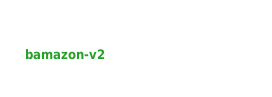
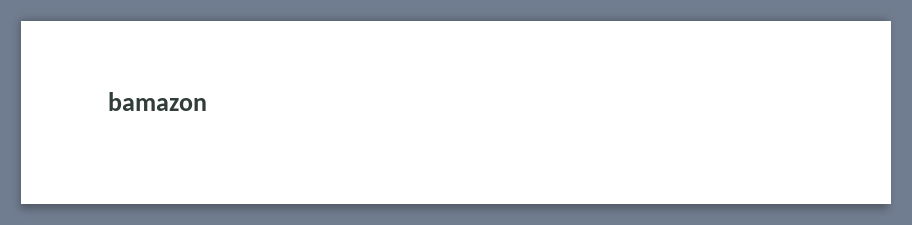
[25,49,105,60] bamazon-v2 -> [108,92,207,111] bamazon

